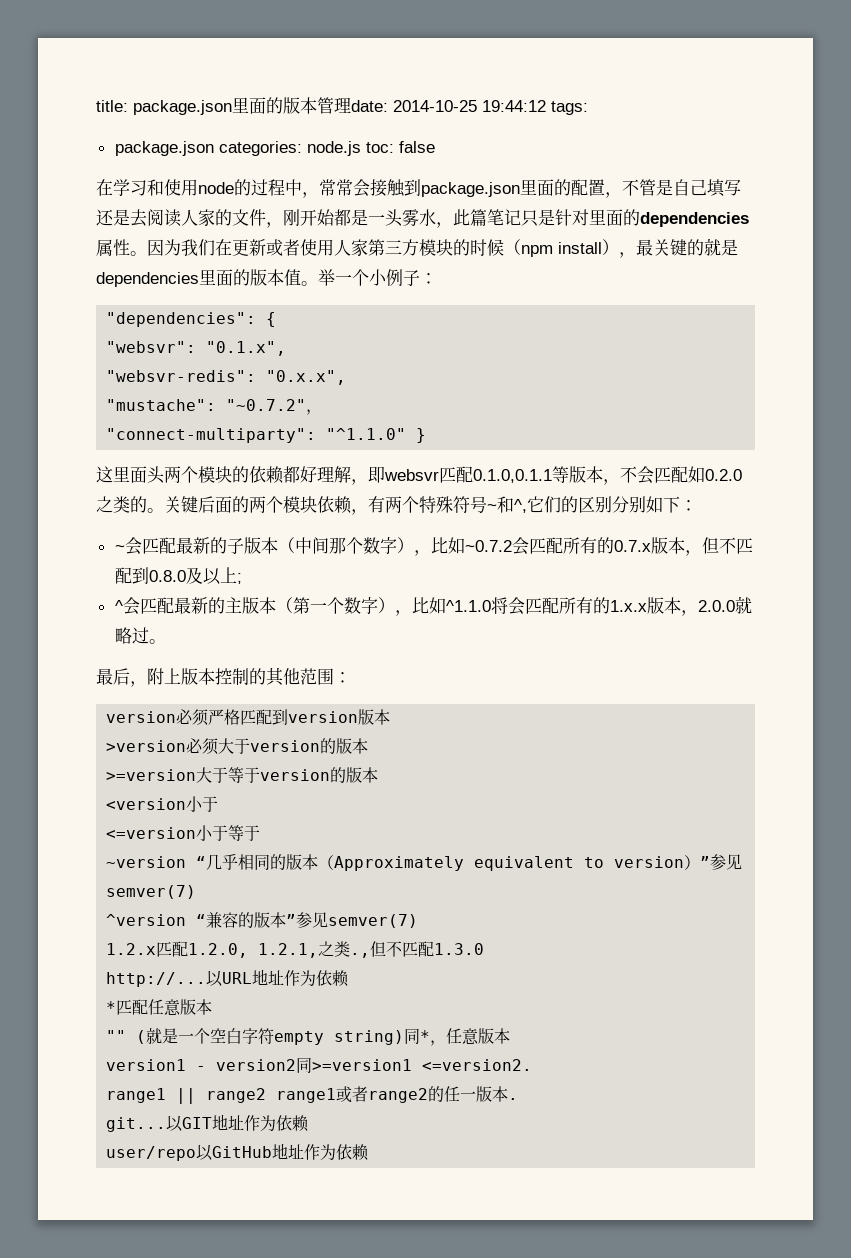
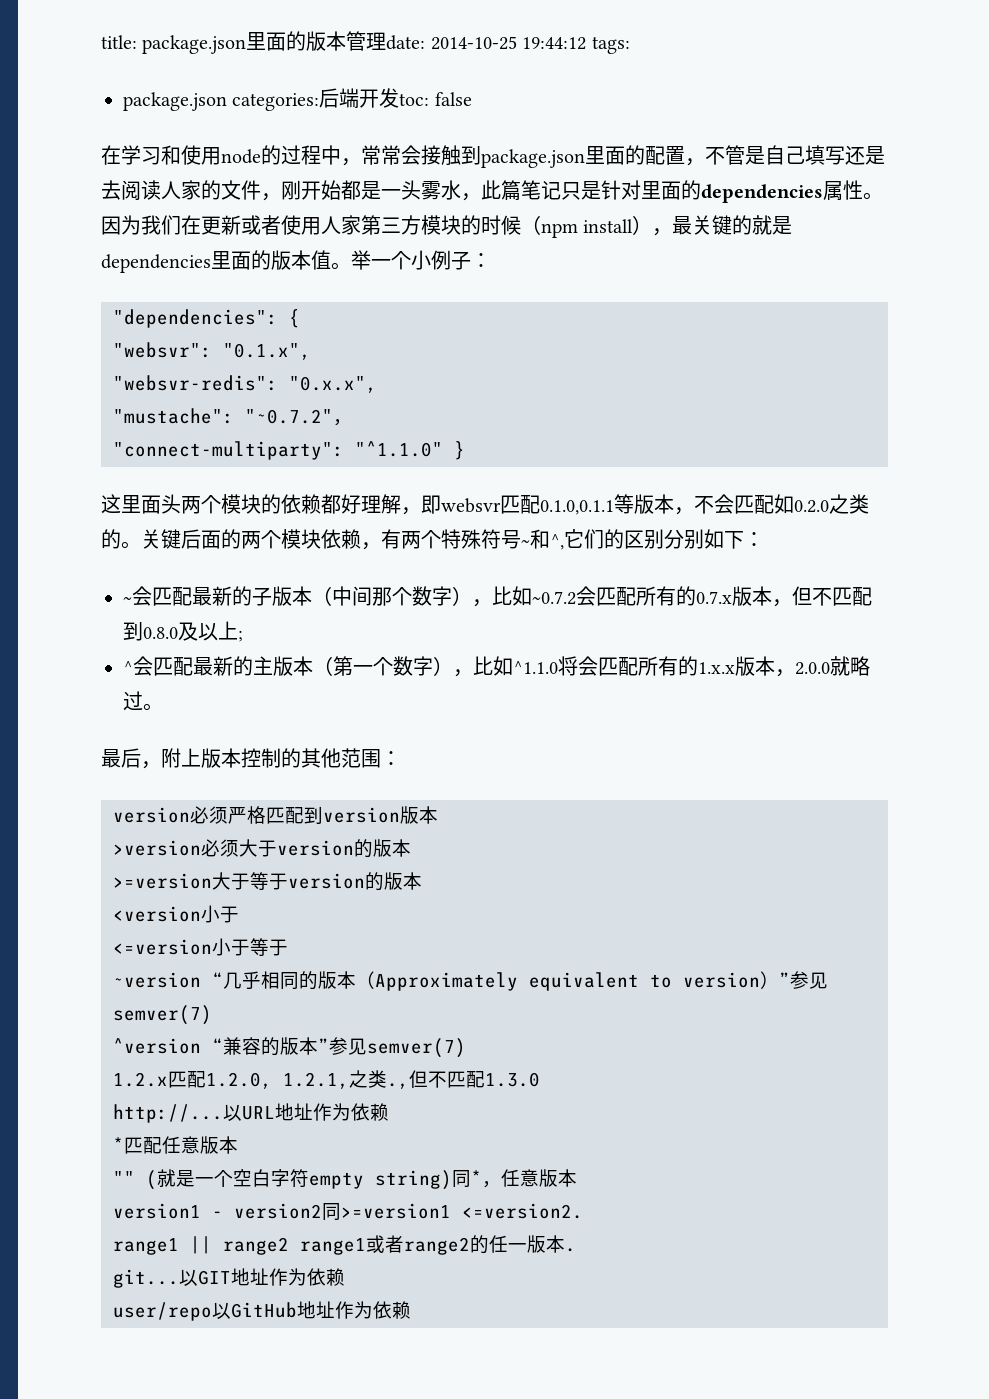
[306,141,361,156] node.js -> [319,88,400,108] 后端开发

